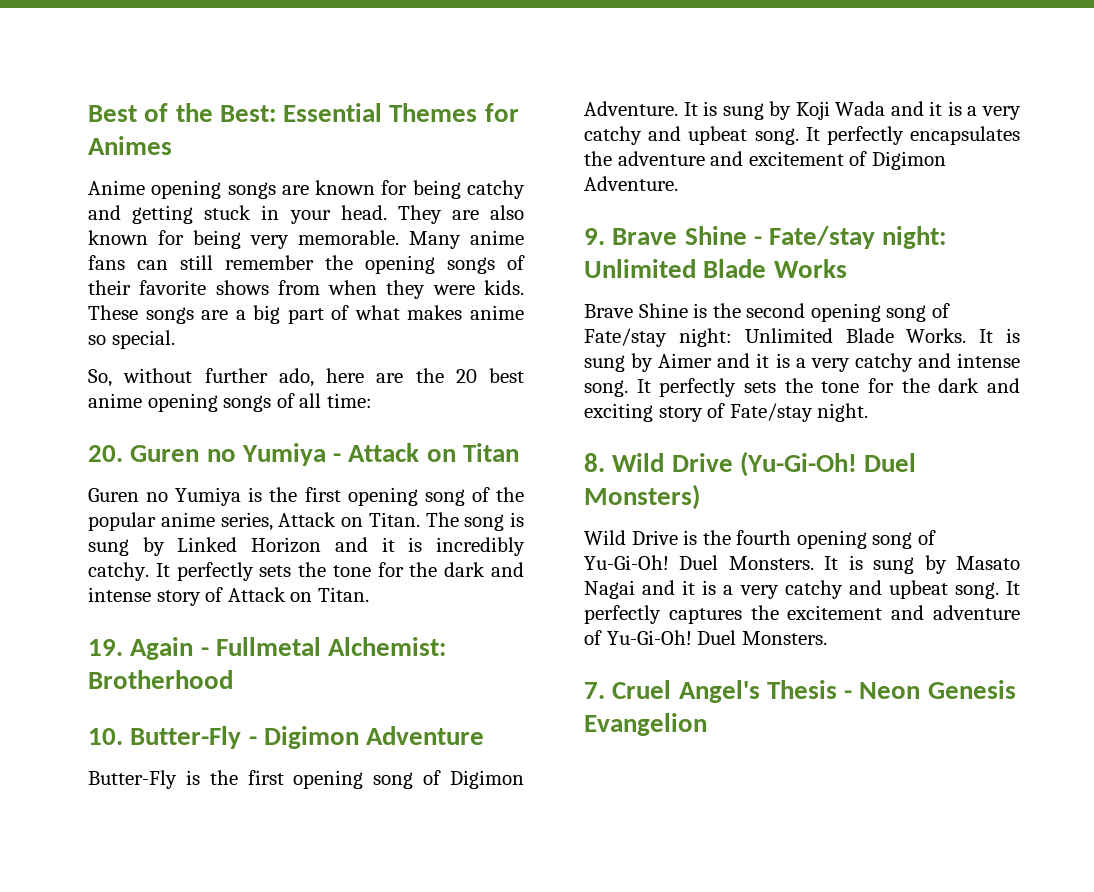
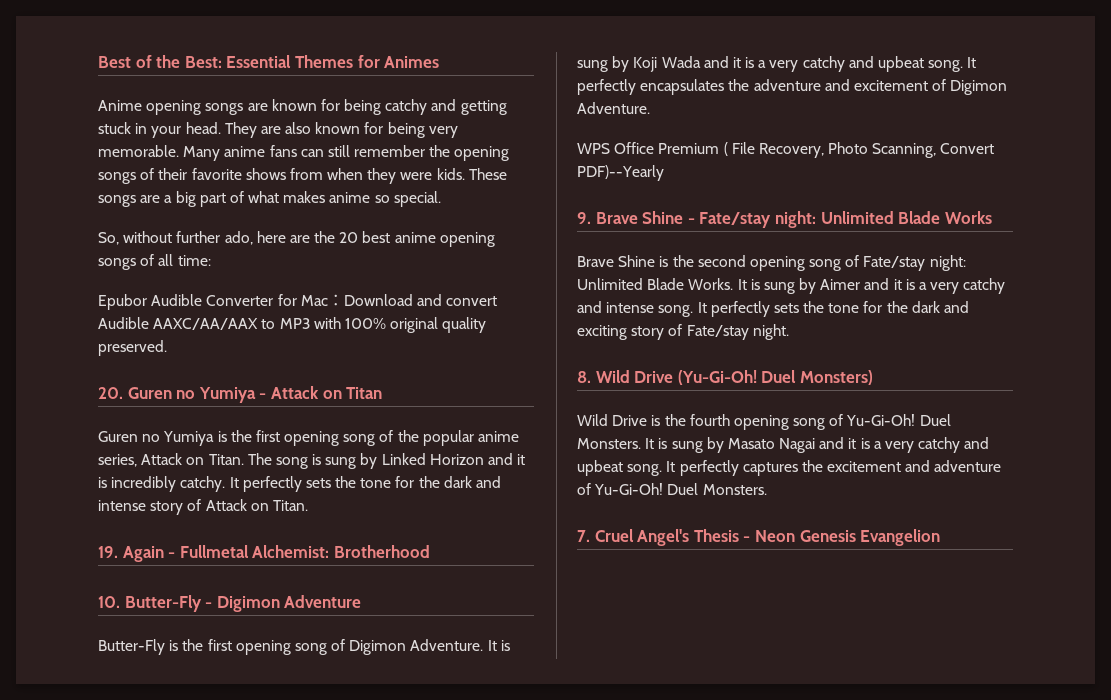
(372, 400) none -> [98,294,498,310] [98,317,487,333] [98,340,167,356] // Epubor Audible Converter for Mac：Download and convert Audible AAXC/AA/AAX to MP3 with 100% original quality preserved.
(678, 183) none -> [577,142,995,158] [577,165,664,181] // WPS Office Premium ( File Recovery, Photo Scanning, Convert PDF)--Yearly

